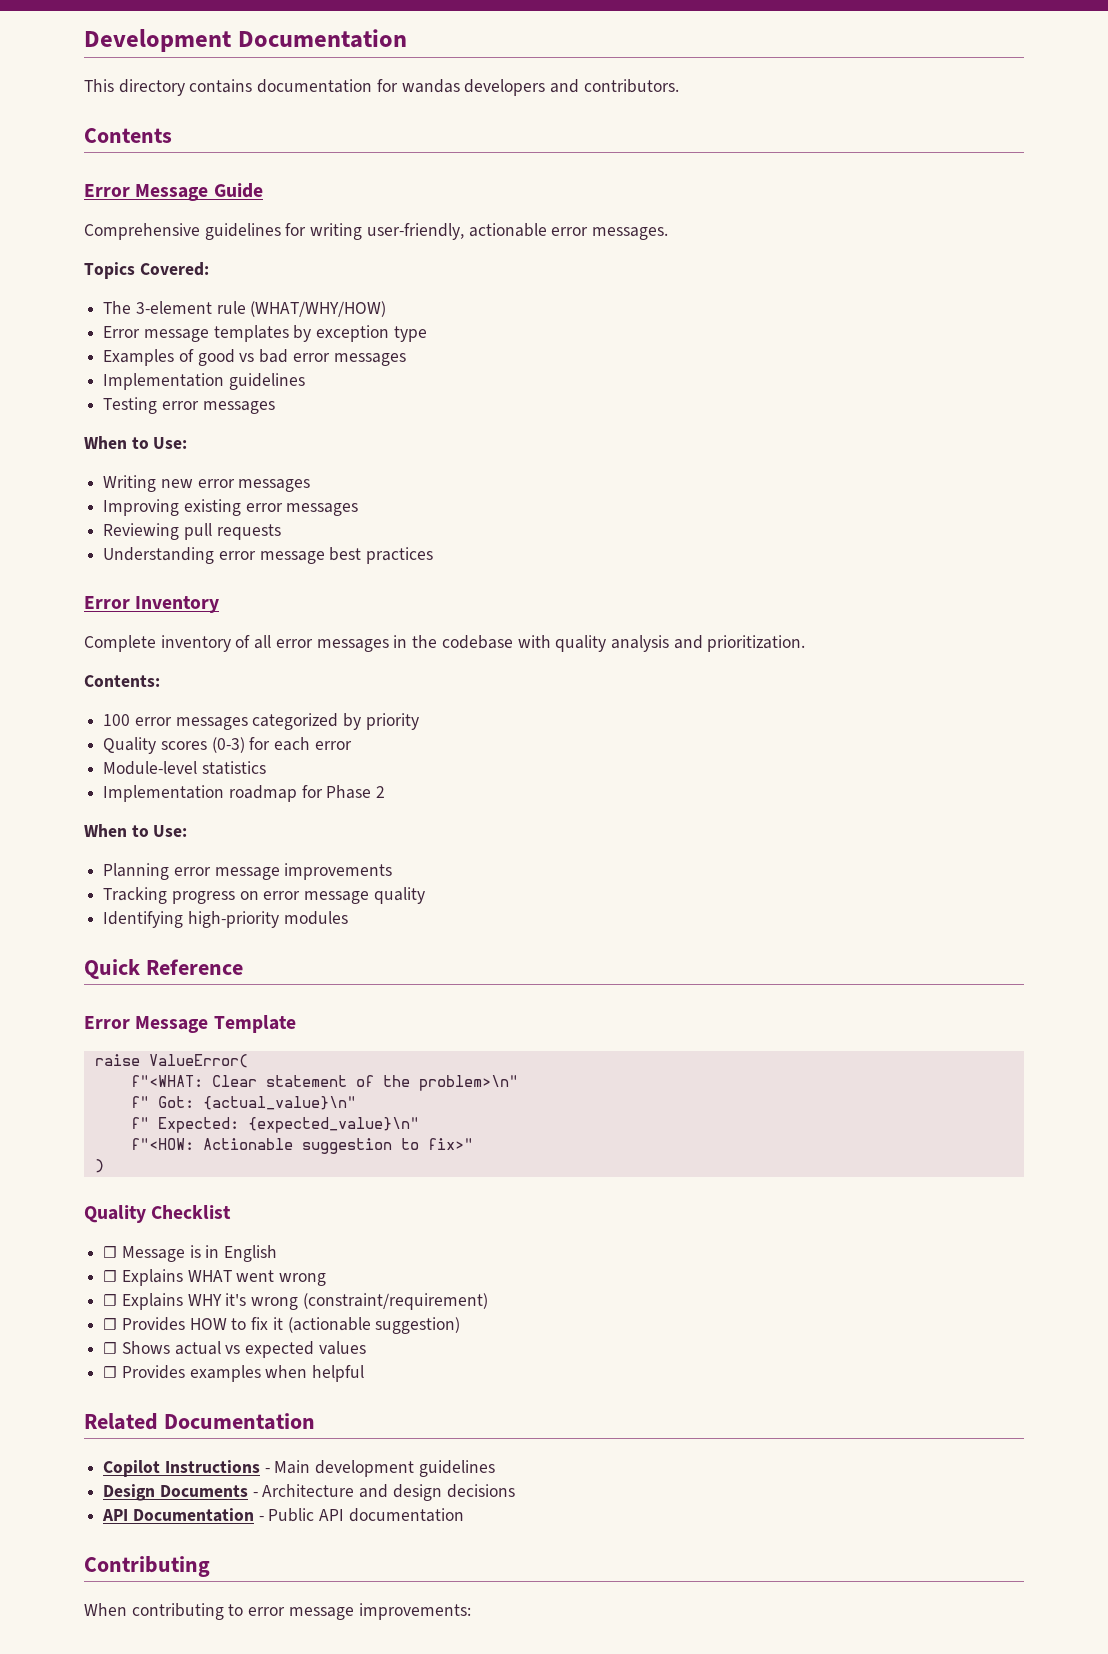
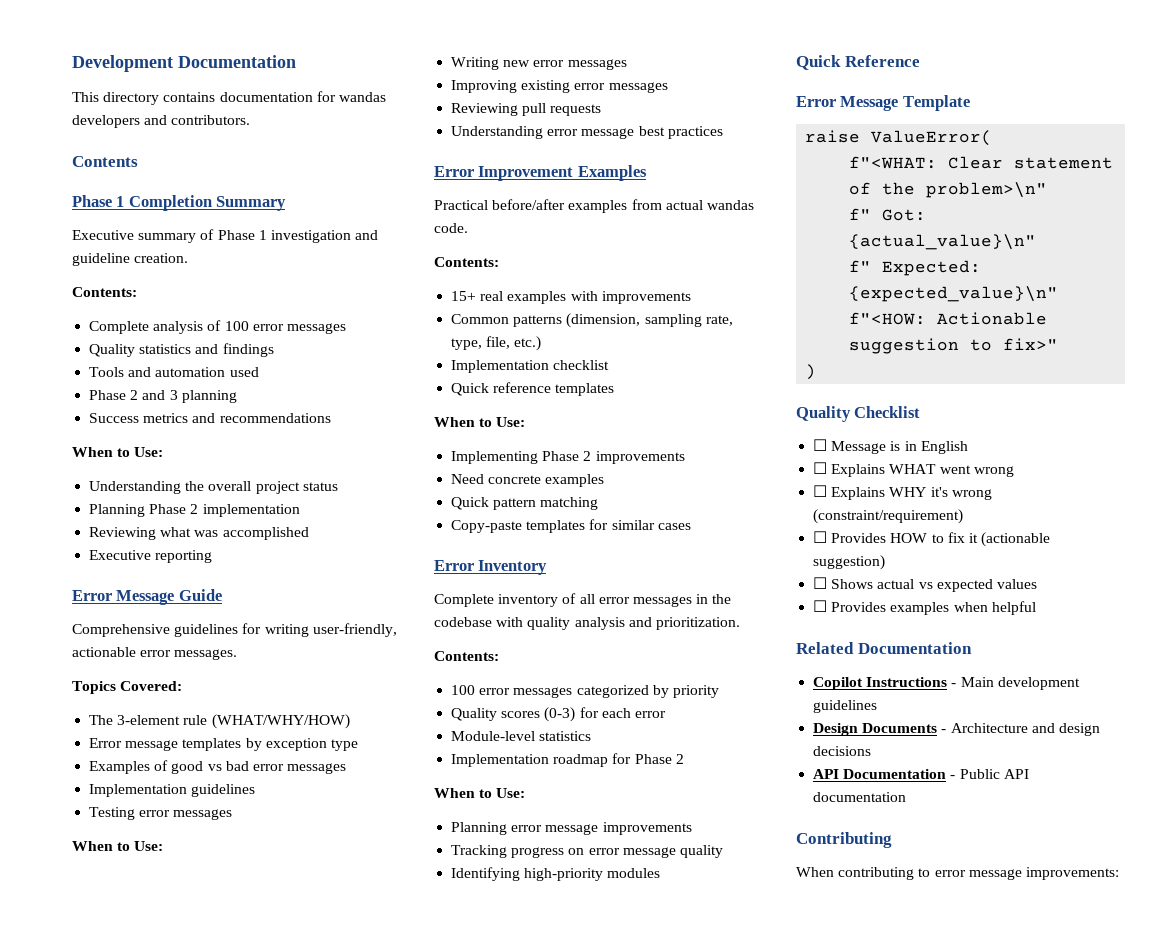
(172, 135) none -> [72,195,287,211] [72,229,379,243] [72,253,189,266] [72,287,137,297] [89,320,346,334] [89,343,274,357] [89,367,259,377] [89,390,237,403] [89,413,331,423] [72,447,164,457] [89,481,338,494] [89,504,300,517] [89,527,309,540] [89,550,213,563] // Phase 1 Completion Summary // Executive summary of Phase 1 investigation and guideline creation. // Contents: // Complete analysis of 100 error messages // Quality statistics and findings // Tools and automation used // Phase 2 and 3 planning // Success metrics and recommendations // When to Use: // Understanding the overall project status // Planning Phase 2 implementation // Reviewing what was accomplished // Executive reporting
(434, 555) none -> [434,165,647,181] [434,199,754,213] [434,223,468,233] [434,257,499,267] [451,291,691,304] [451,313,733,328] [451,336,542,351] [451,360,610,373] [451,382,615,396] [434,417,526,427] [451,451,685,464] [451,474,605,487] [451,497,599,510] [451,519,691,533] // Error Improvement Examples // Practical before/after examples from actual wandas code. // Contents: // 15+ real examples with improvements // Common patterns (dimension, sampling rate, type, file, etc.) // Implementation checklist // Quick reference templates // When to Use: // Implementing Phase 2 improvements // Need concrete examples // Quick pattern matching // Copy-paste templates for similar cases

